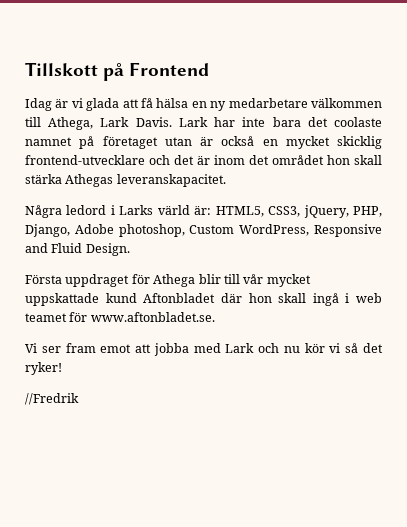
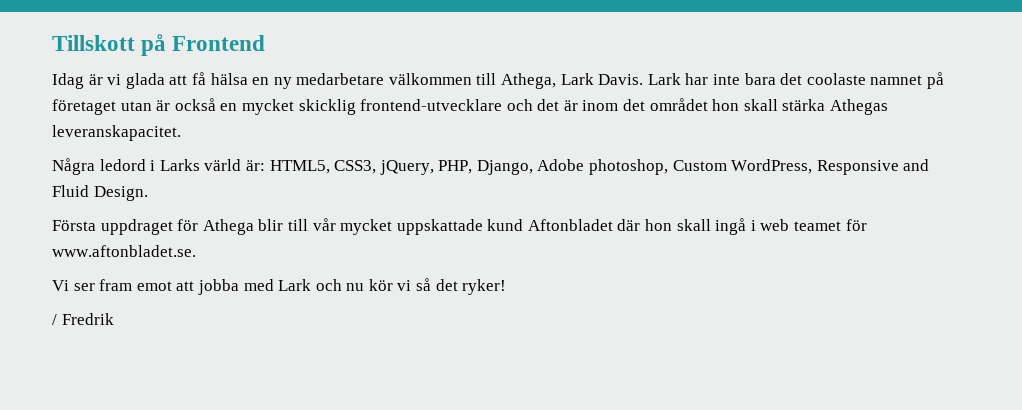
[25,393,79,405] //Fredrik -> [52,313,114,325] / Fredrik

